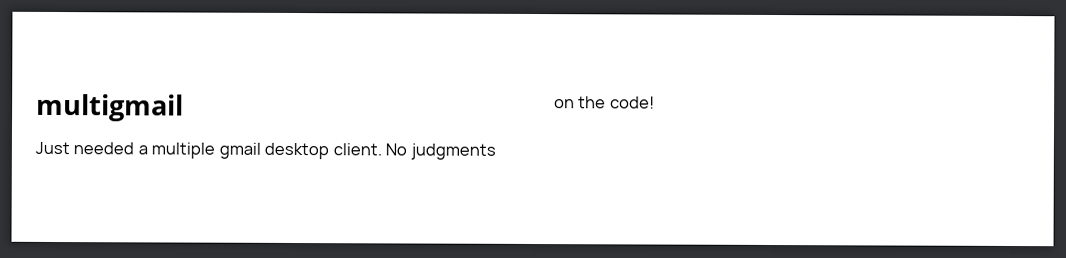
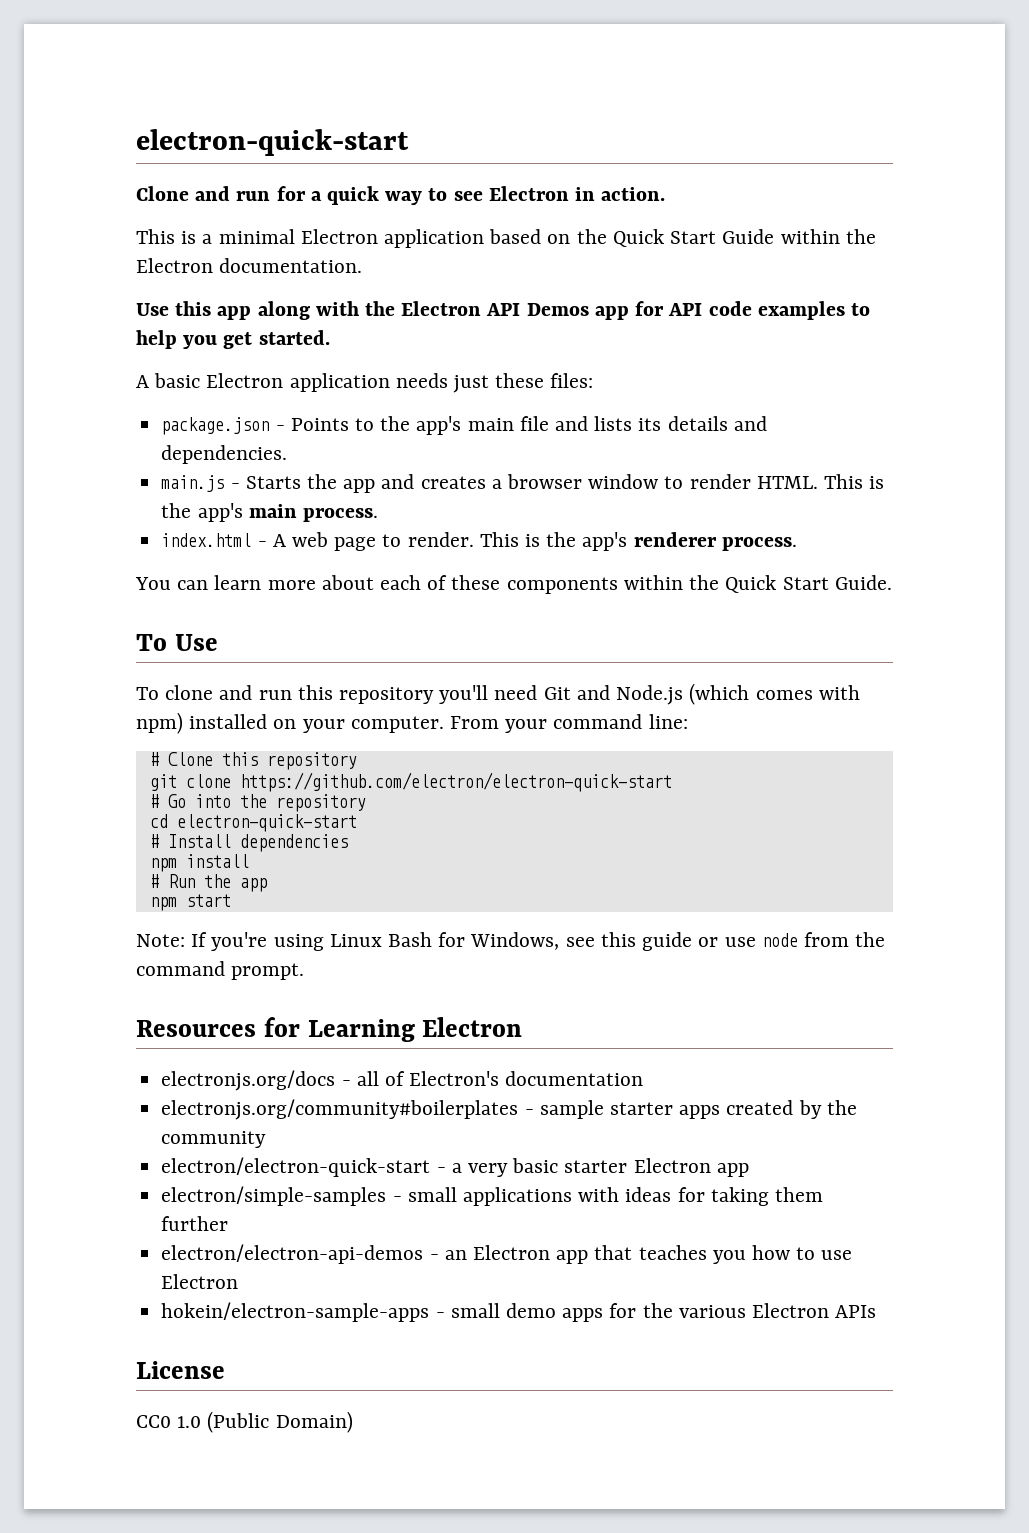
[36,93,184,122] [35,141,496,160] [554,96,655,109] multigmail // Just needed a multiple gmail desktop client. No judgments on the code! -> [136,129,409,156] [136,186,666,205] [136,229,876,248] [136,258,363,273] [136,301,870,320] [136,330,330,349] [136,373,594,393] [161,416,767,435] [161,445,288,464] [161,474,885,493] [161,503,378,522] [161,532,797,551] [135,575,892,594] [136,634,218,651] [136,683,860,705] [136,712,688,734] [149,752,357,770] [149,772,672,792] [149,794,366,812] [149,814,357,832] [149,834,348,852] [149,854,249,872] [149,874,267,892] [149,894,231,911] [136,932,886,951] [136,961,305,980] [136,1017,523,1042] [161,1070,644,1091] [161,1099,857,1120] [161,1131,267,1148] [161,1157,749,1177] [161,1186,823,1206] [161,1216,229,1231] [161,1244,853,1264] [161,1274,239,1289] [161,1302,877,1322] [136,1361,225,1379] [136,1411,353,1433] electron-quick-start // Clone and run for a quick way to see Electron in action. // This is a minimal Electron application based on the Quick Start Guide within the Electron documentation. // Use this app along with the Electron API Demos app for API code examples to help you get started. // A basic Electron application needs just these files: // package.json - Points to the app's main file and lists its details and dependencies. // main.js - Starts the app and creates a browser window to render HTML. This is the app's main process. // index.html - A web page to render. This is the app's renderer process. // You can learn more about each of these components within the Quick Start Guide. // To Use // To clone and run this repository you'll need Git and Node.js (which comes with npm) installed on your computer. From your command line: // # Clone this repository // git clone https://github.com/electron/electron-quick-start // # Go into the repository // cd electron-quick-start // # Install dependencies // npm install // # Run the app // npm start // Note: If you're using Linux Bash for Windows, see this guide or use node from the command prompt. // Resources for Learning Electron // electronjs.org/docs - all of Electron's documentation // electronjs.org/community#boilerplates - sample starter apps created by the community // electron/electron-quick-start - a very basic starter Electron app // electron/simple-samples - small applications with ideas for taking them further // electron/electron-api-demos - an Electron app that teaches you how to use Electron // hokein/electron-sample-apps - small demo apps for the various Electron APIs // License // CC0 1.0 (Public Domain)

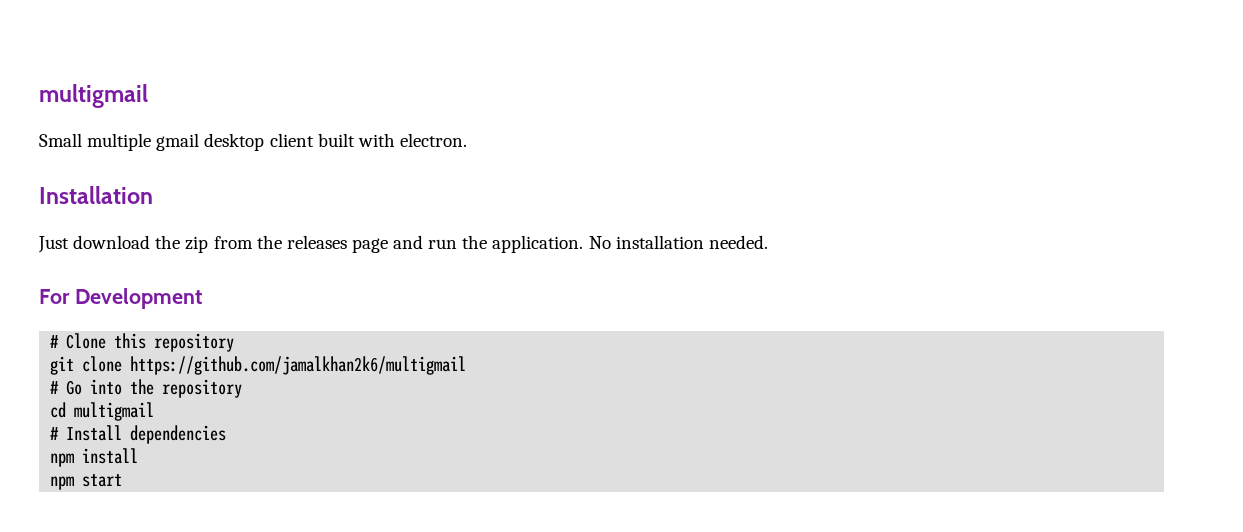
[136,129,409,156] [136,186,666,205] [136,229,876,248] [136,258,363,273] [136,301,870,320] [136,330,330,349] [136,373,594,393] [161,416,767,435] [161,445,288,464] [161,474,885,493] [161,503,378,522] [161,532,797,551] [135,575,892,594] [136,634,218,651] [136,683,860,705] [136,712,688,734] electron-quick-start // Clone and run for a quick way to see Electron in action. // This is a minimal Electron application based on the Quick Start Guide within the Electron documentation. // Use this app along with the Electron API Demos app for API code examples to help you get started. // A basic Electron application needs just these files: // package.json - Points to the app's main file and lists its details and dependencies. // main.js - Starts the app and creates a browser window to render HTML. This is the app's main process. // index.html - A web page to render. This is the app's renderer process. // You can learn more about each of these components within the Quick Start Guide. // To Use // To clone and run this repository you'll need Git and Node.js (which comes with npm) installed on your computer. From your command line: -> [39,84,148,108] [39,133,467,151] [39,186,153,204] [38,235,768,253] [39,288,202,309] multigmail // Small multiple gmail desktop client built with electron. // Installation // Just download the zip from the releases page and run the application. No installation needed. // For Development
[239,772,672,792] https://github.com/electron/electron-quick-start -> [130,356,467,375] https://github.com/jamalkhan2k6/multigmail
[176,814,357,832] electron-quick-start -> [74,402,155,421] multigmail
[149,874,267,892] [149,894,231,911] [136,932,886,951] [136,961,305,980] [136,1017,523,1042] [161,1070,644,1091] [161,1099,857,1120] [161,1131,267,1148] [161,1157,749,1177] [161,1186,823,1206] [161,1216,229,1231] [161,1244,853,1264] [161,1274,239,1289] [161,1302,877,1322] [136,1361,225,1379] [136,1411,353,1433] # Run the app // npm start // Note: If you're using Linux Bash for Windows, see this guide or use node from the command prompt. // Resources for Learning Electron // electronjs.org/docs - all of Electron's documentation // electronjs.org/community#boilerplates - sample starter apps created by the community // electron/electron-quick-start - a very basic starter Electron app // electron/simple-samples - small applications with ideas for taking them further // electron/electron-api-demos - an Electron app that teaches you how to use Electron // hokein/electron-sample-apps - small demo apps for the various Electron APIs // License // CC0 1.0 (Public Domain) -> [50,474,123,490] npm start

